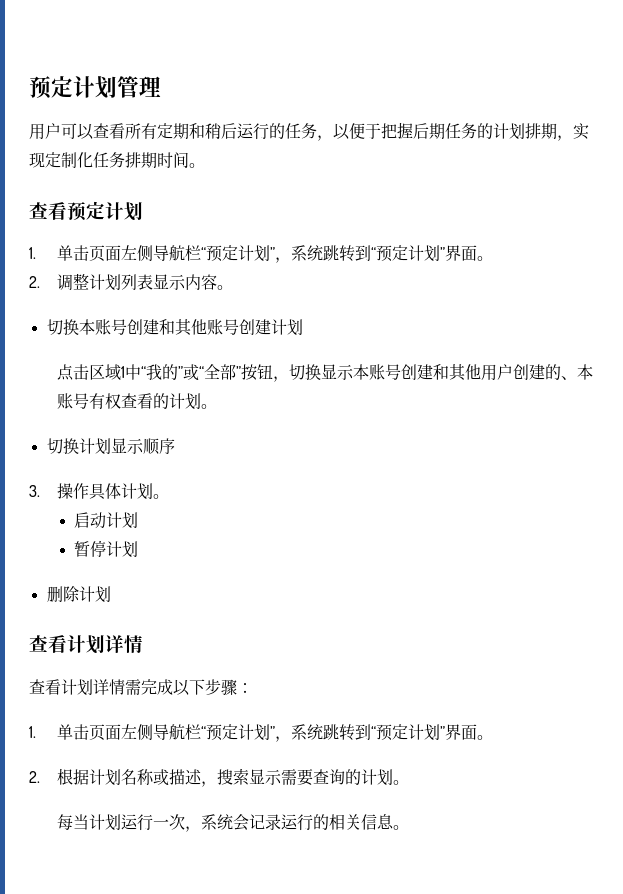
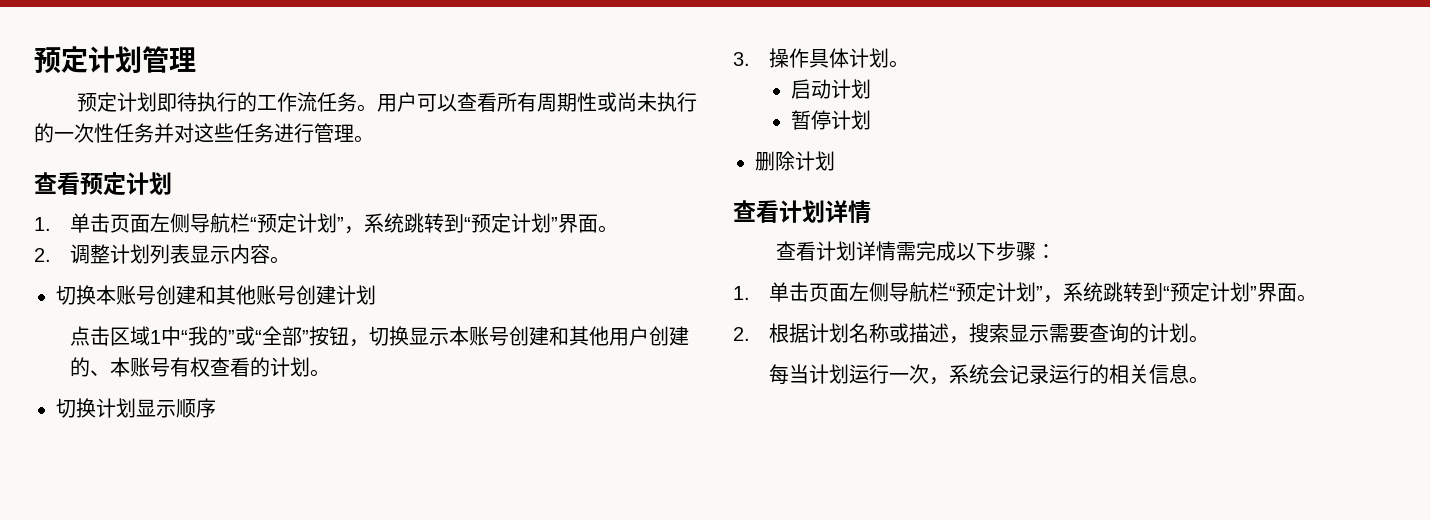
[29,122,589,141] [29,152,189,168] 用户可以查看所有定期和稍后运行的任务，以便于把握后期任务的计划排期，实现定制化任务排期时间 -> [76,92,697,112] [34,123,354,143] 预定计划即待执行的工作流任务。用户可以查看所有周期性或尚未执行的一次性任务并对这些任务进行管理

